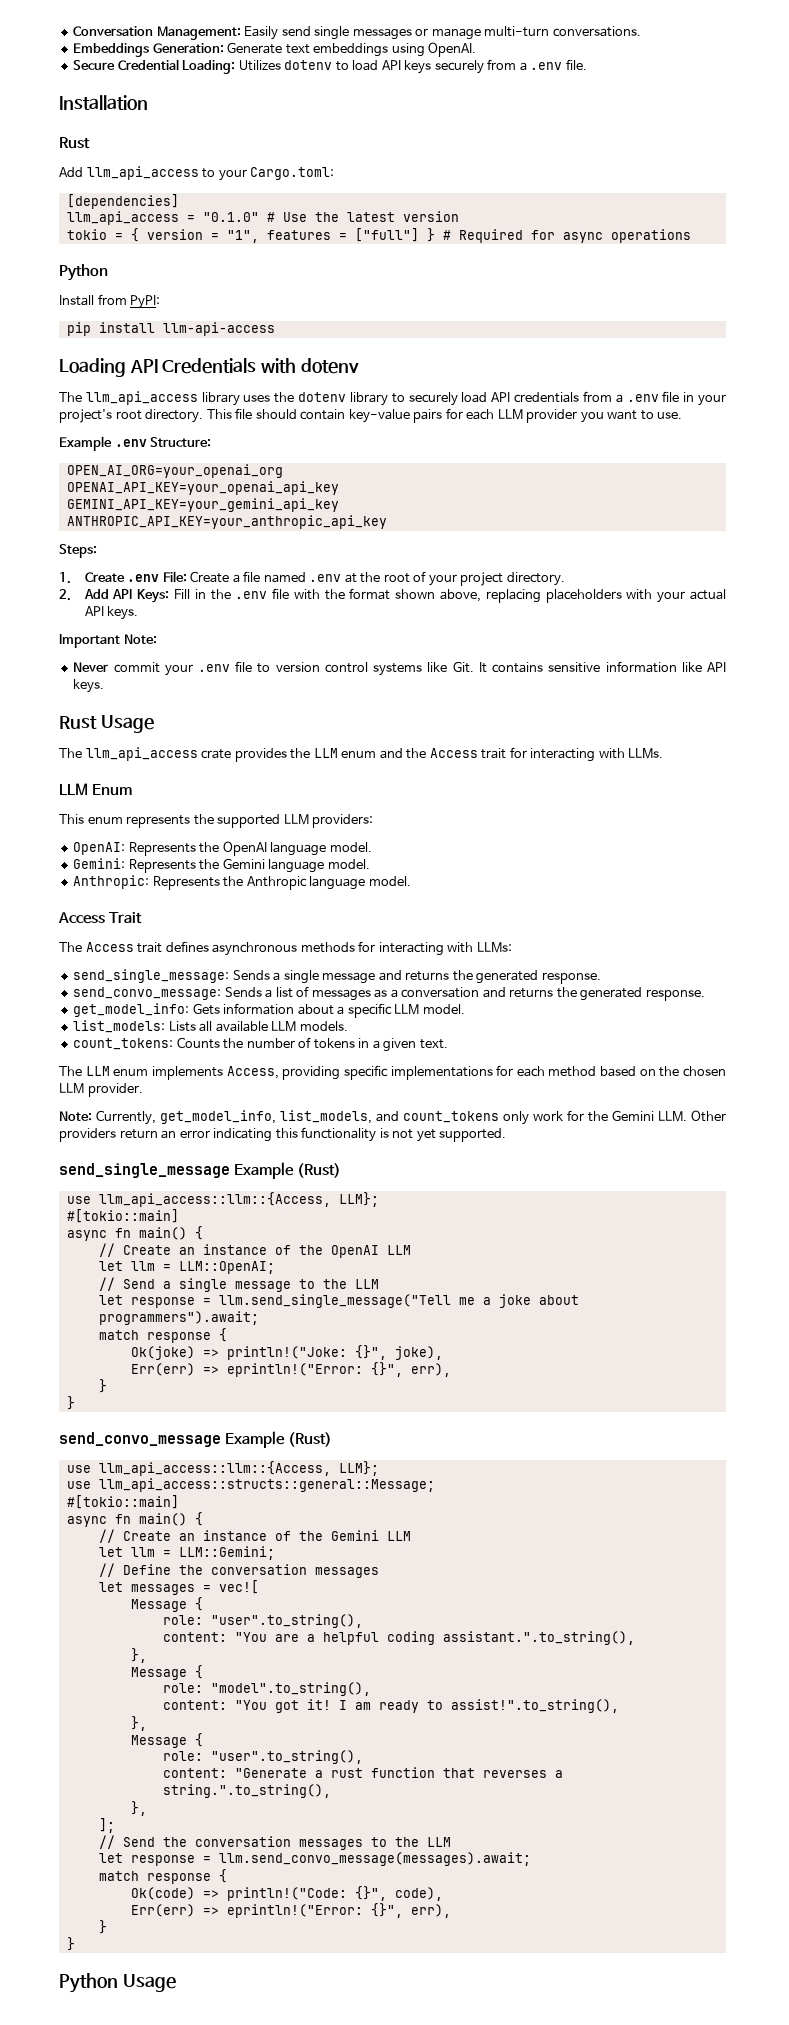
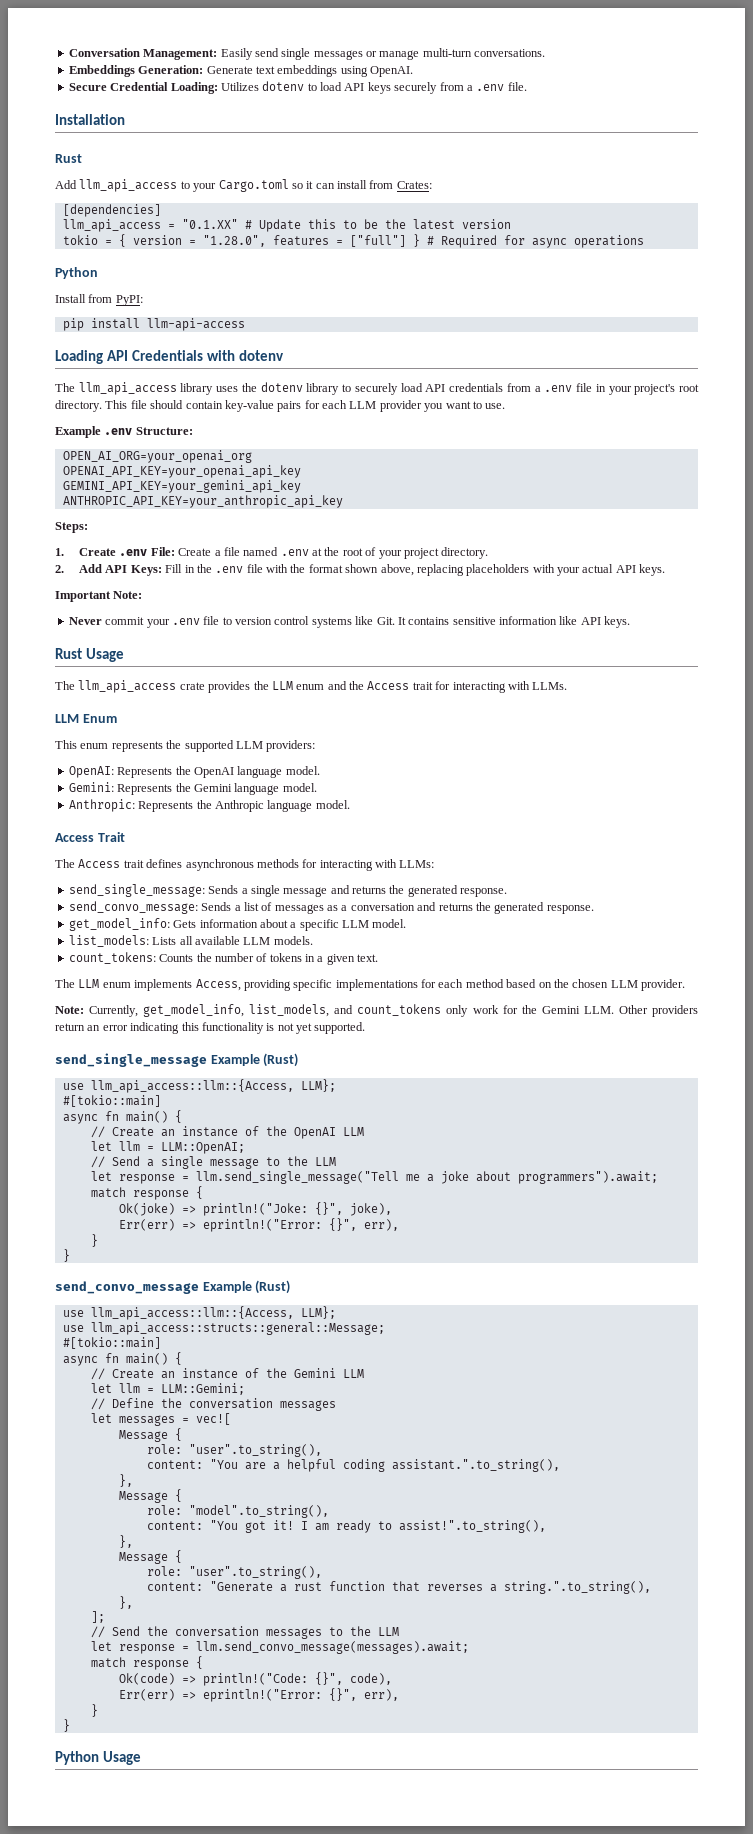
[250,167,335,180] [66,194,179,209] [66,211,307,225] Cargo.toml: // [dependencies] // llm_api_access = "0.1.0" # Use -> [218,179,432,192] [62,204,161,217] [62,219,378,232] Cargo.toml so it can install from Crates: // [dependencies] // llm_api_access = "0.1.XX" # Update this to be
[226,230,259,243] "1", -> [202,235,266,247] "1.28.0",

